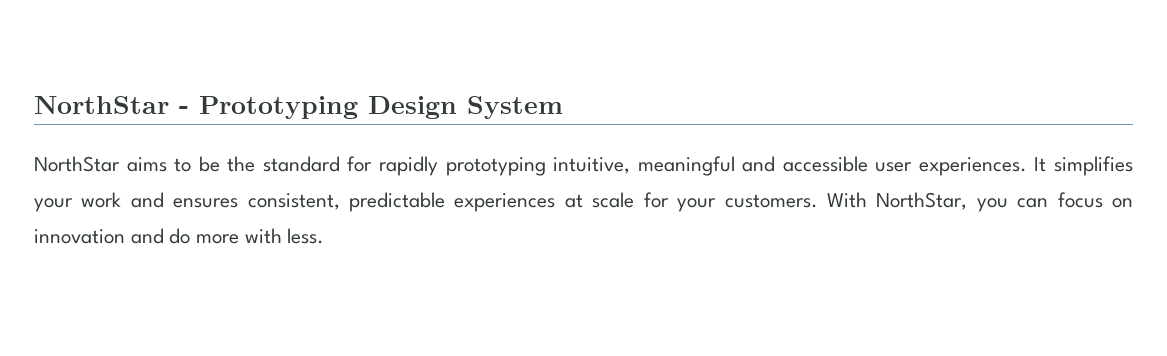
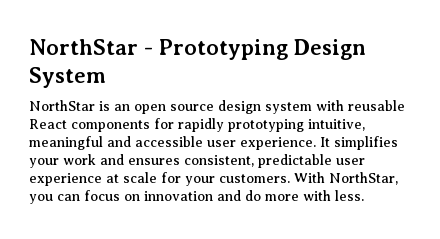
[126,156,340,172] aims to be the standard -> [99,100,405,114] [29,119,150,132] is an open source design system with reusable React components
[918,157,1027,176] experiences. -> [240,137,316,150] experience.
[454,193,556,212] experiences -> [336,158,365,165] [29,173,102,186] user experience

